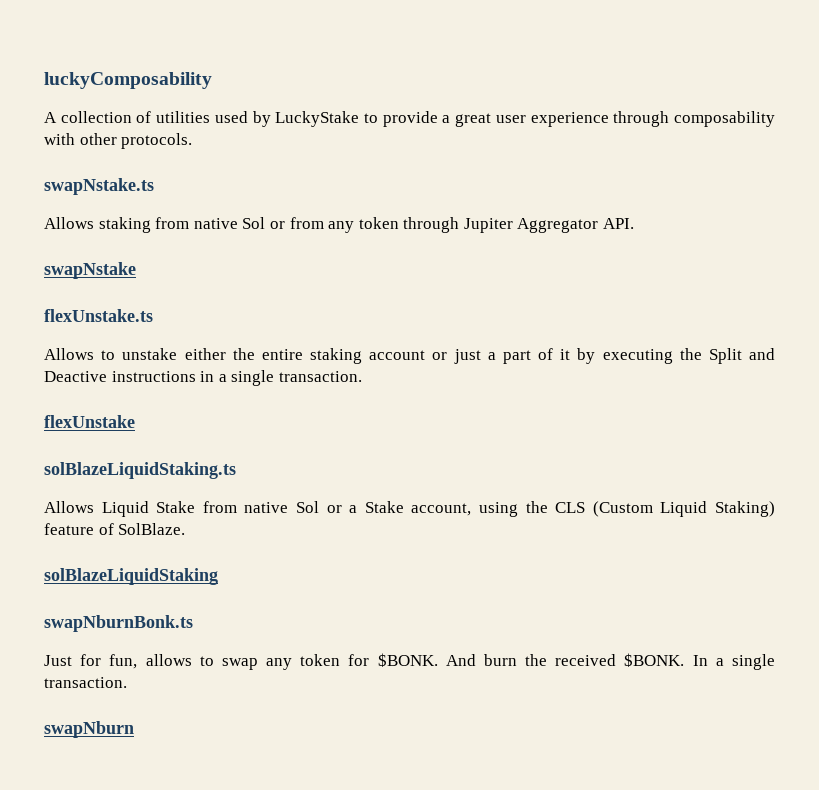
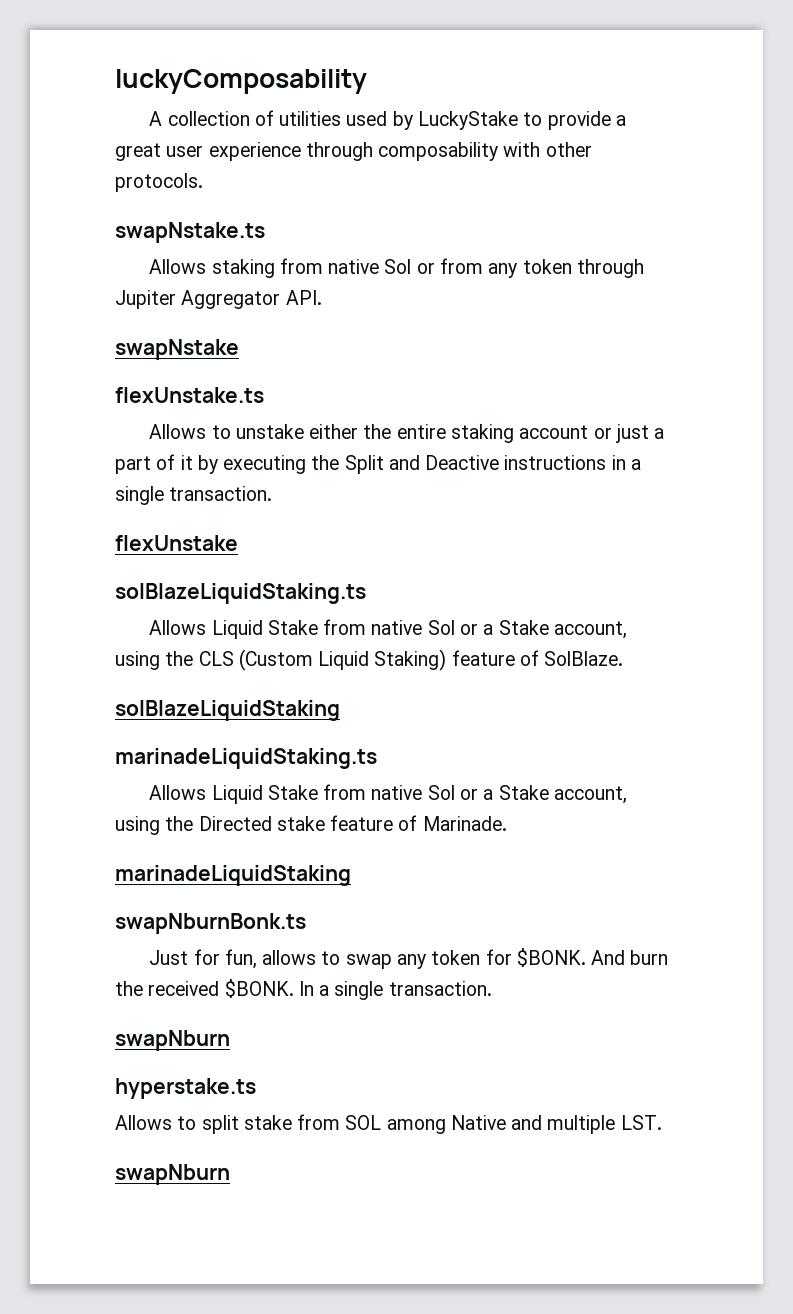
(218, 576) none -> [115,748,377,769] [149,784,627,804] [115,815,507,835] [115,865,351,886] // marinadeLiquidStaking.ts // Allows Liquid Stake from native Sol or a Stake account, using the Directed stake feature of Marinade. // marinadeLiquidStaking
(134, 729) none -> [115,1078,256,1099] [115,1114,662,1134] [115,1164,230,1185] // hyperstake.ts // Allows to split stake from SOL among Native and multiple LST. // swapNburn

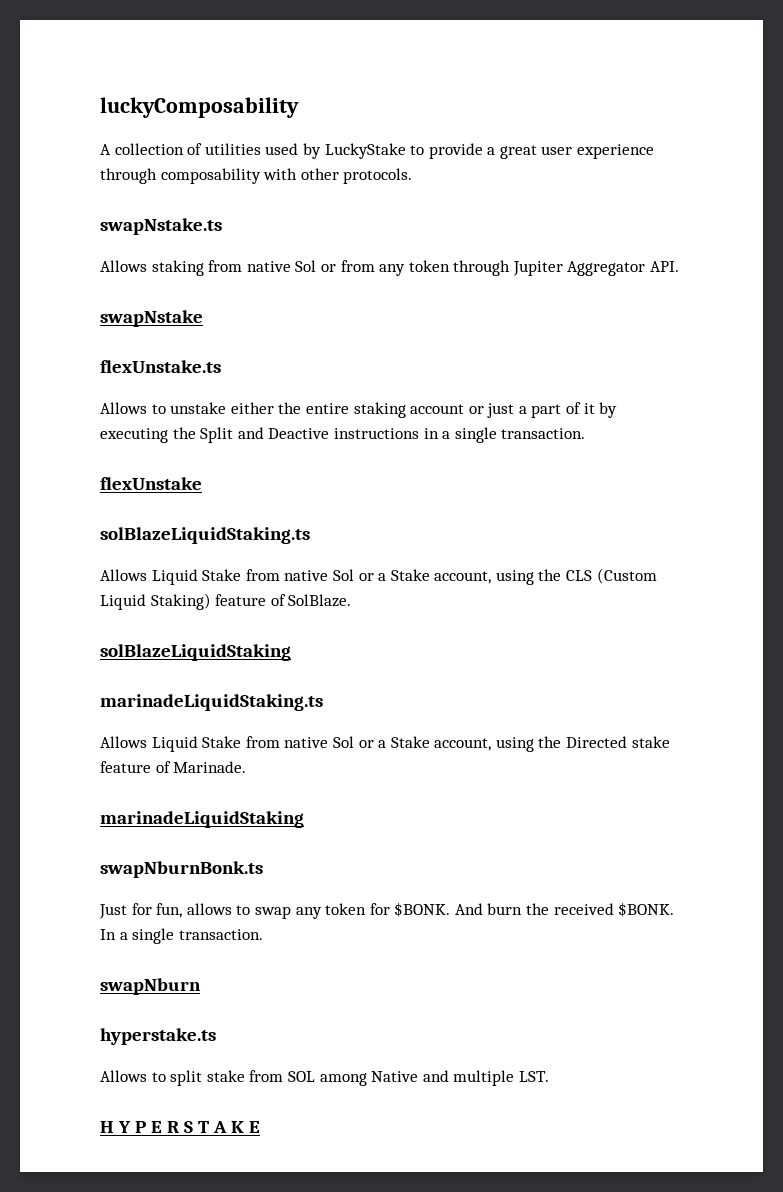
[115,1164,230,1185] swapNburn -> [100,1121,260,1133] H Y P E R S T A K E

